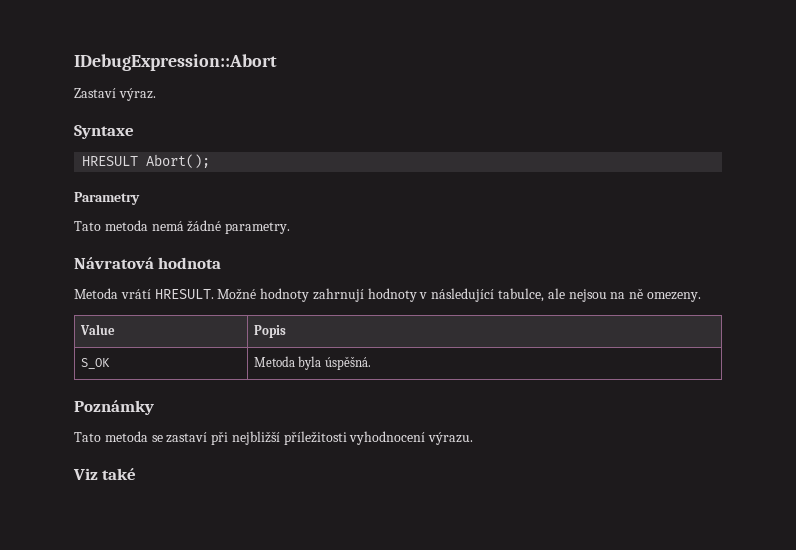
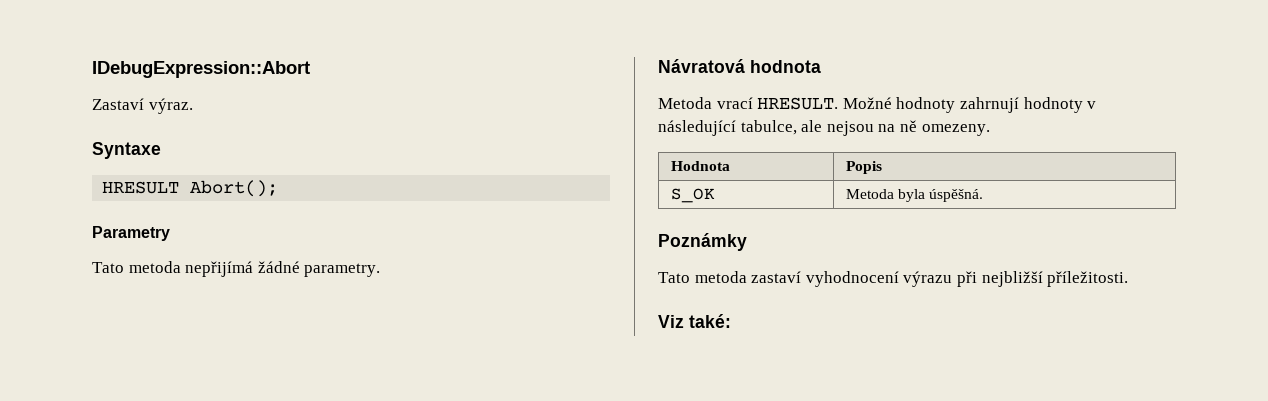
[151,221,184,231] nemá -> [185,261,254,277] nepřijímá
[120,289,151,299] vrátí -> [716,97,753,109] vrací
[80,324,116,335] Value -> [670,161,730,171] Hodnota
[151,431,474,445] se zastaví při nejbližší příležitosti vyhodnocení výrazu. -> [751,271,1129,287] zastaví vyhodnocení výrazu při nejbližší příležitosti.
[102,468,137,480] také -> [689,314,731,328] také:

